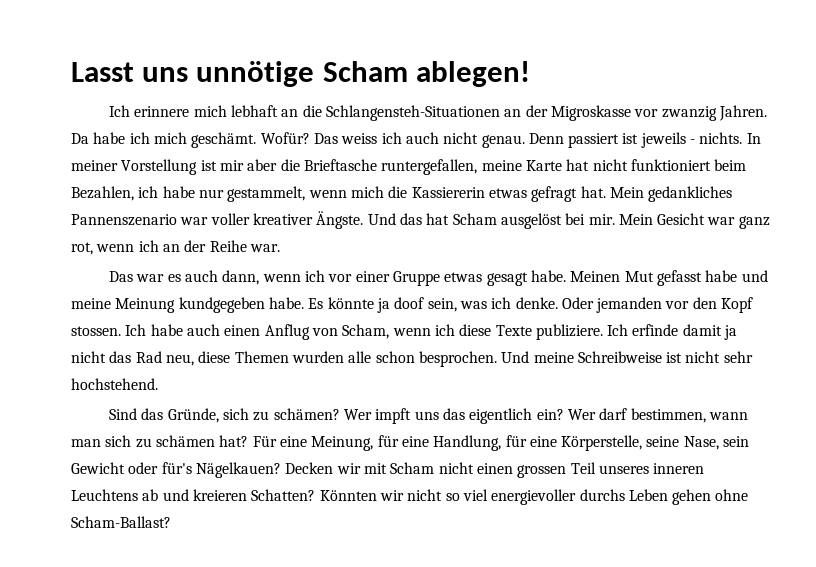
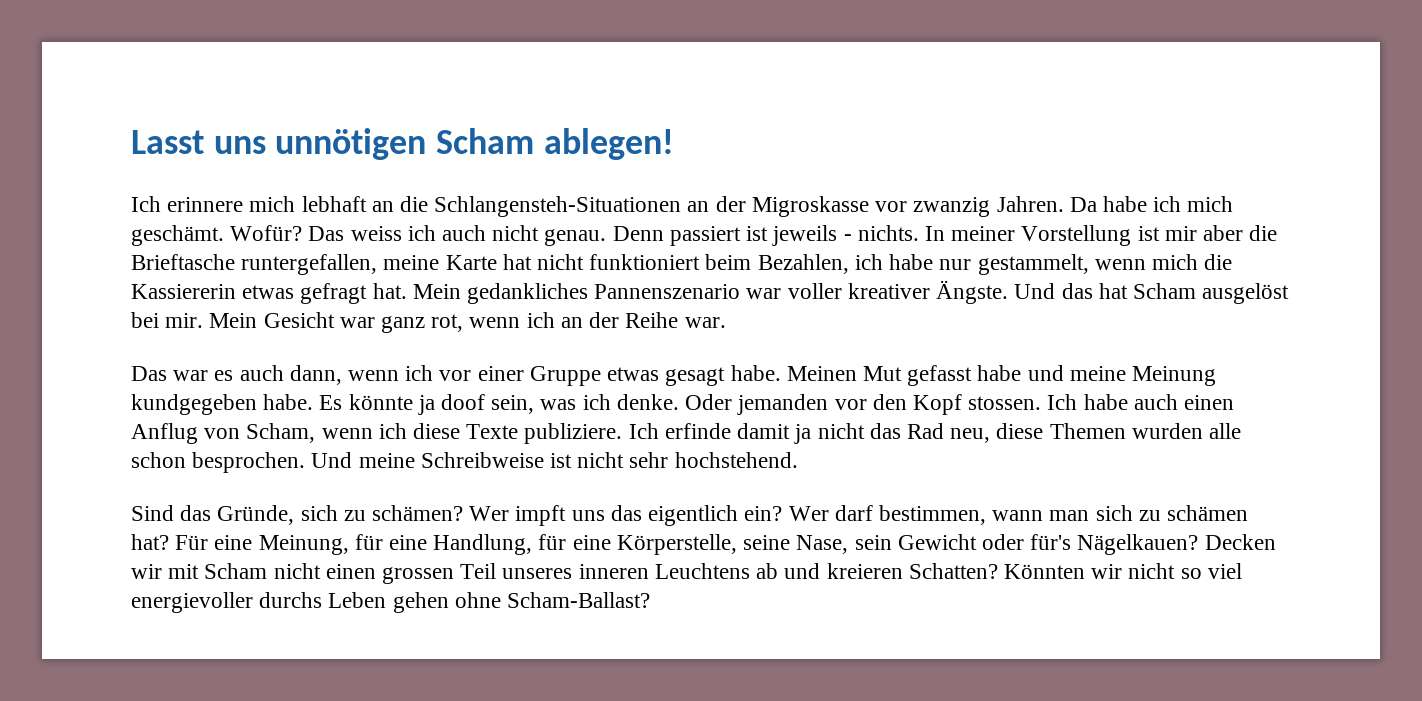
[196,61,315,87] unnötige -> [275,128,427,160] unnötigen

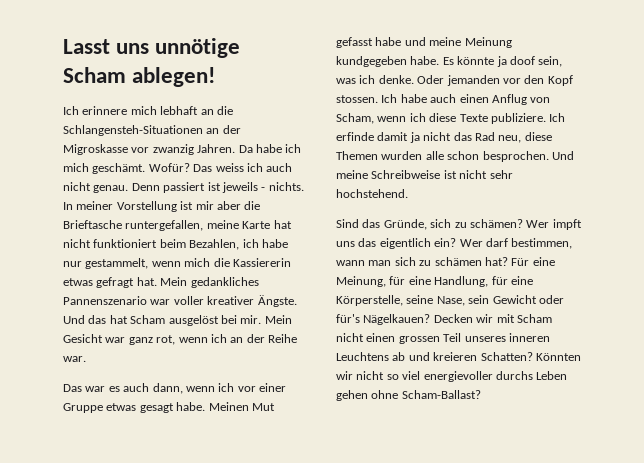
[275,128,427,160] unnötigen -> [155,38,241,58] unnötige

